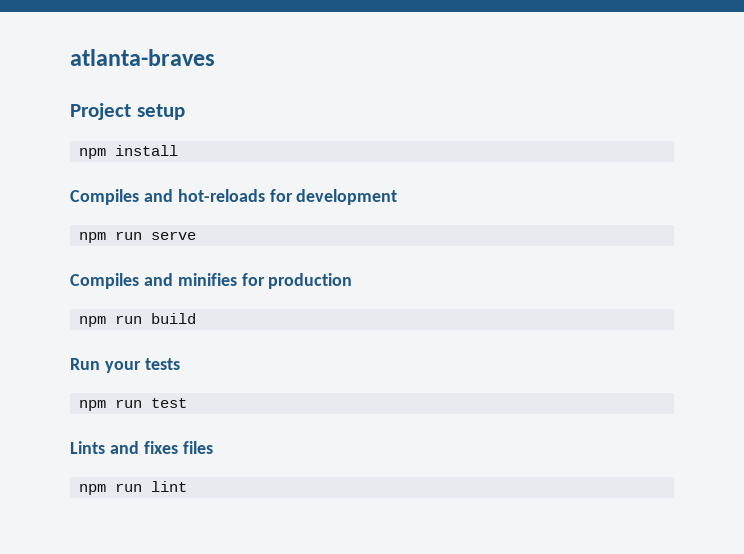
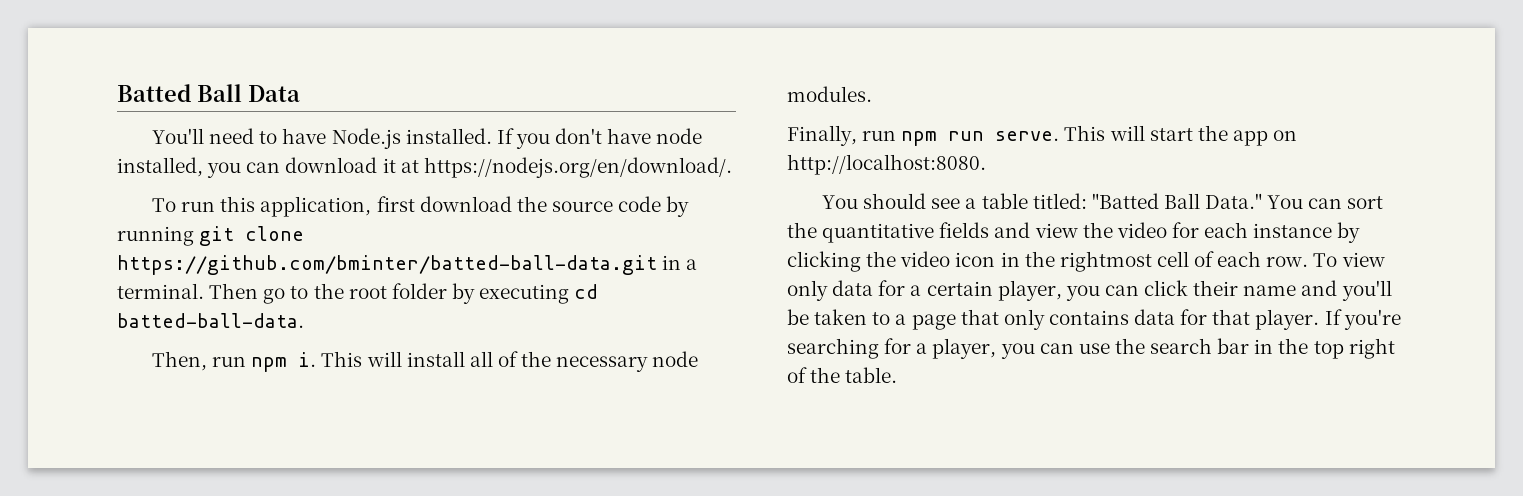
[70,49,215,66] [70,103,185,120] [79,145,179,159] [70,189,398,205] [79,231,197,243] [70,273,353,289] [79,313,197,327] [70,358,180,373] [79,398,188,411] [70,441,213,454] [79,481,188,495] atlanta-braves // Project setup // npm install // Compiles and hot-reloads for development // npm run serve // Compiles and minifies for production // npm run build // Run your tests // npm run test // Lints and fixes files // npm run lint -> [117,84,300,102] [151,128,703,149] [117,157,732,178] [151,196,690,217] [117,226,305,246] [117,255,698,275] [117,283,599,304] [117,313,304,328] [151,351,699,372] [787,86,872,102] [787,125,1298,146] [787,154,986,175] [821,193,1384,209] [787,222,1361,243] [787,251,1385,272] [787,280,1392,301] [787,309,1401,330] [787,338,1395,359] [787,367,898,383] Batted Ball Data // You'll need to have Node.js installed. If you don't have node installed, you can download it at https://nodejs.org/en/download/. // To run this application, first download the source code by running git clone https://github.com/bminter/batted-ball-data.git in a terminal. Then go to the root folder by executing cd batted-ball-data. // Then, run npm i. This will install all of the necessary node modules. // Finally, run npm run serve. This will start the app on http://localhost:8080. // You should see a table titled: "Batted Ball Data." You can sort the quantitative fields and view the video for each instance by clicking the video icon in the rightmost cell of each row. To view only data for a certain player, you can click their name and you'll be taken to a page that only contains data for that player. If you're searching for a player, you can use the search bar in the top right of the table.

